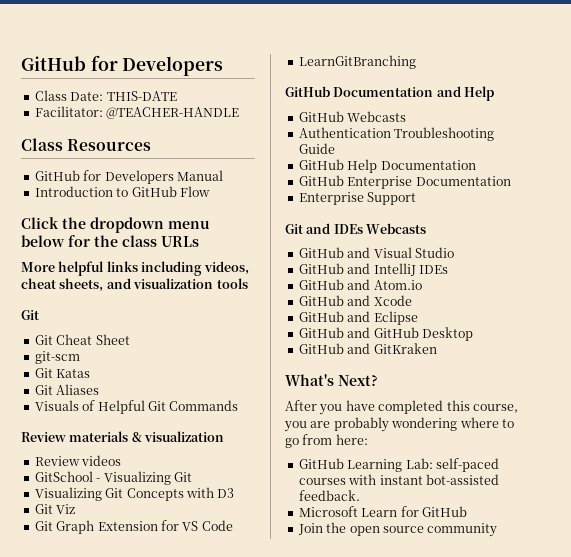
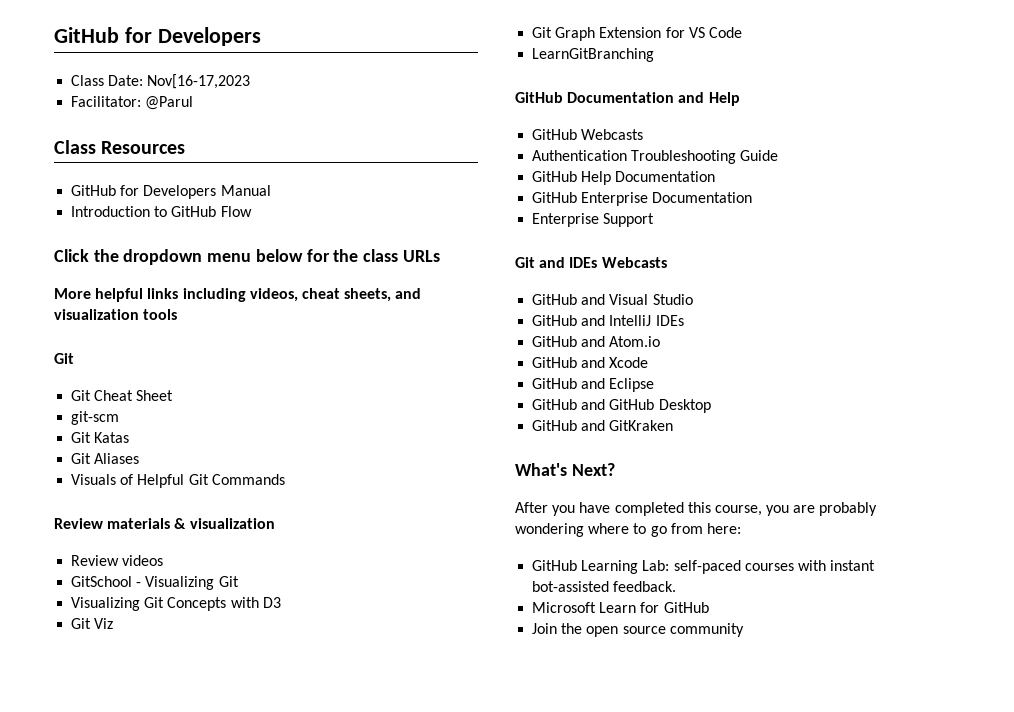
[106,91,177,101] THIS-DATE -> [147,74,251,89] Nov[16-17,2023
[106,107,240,119] @TEACHER-HANDLE -> [145,96,194,110] @Parul

